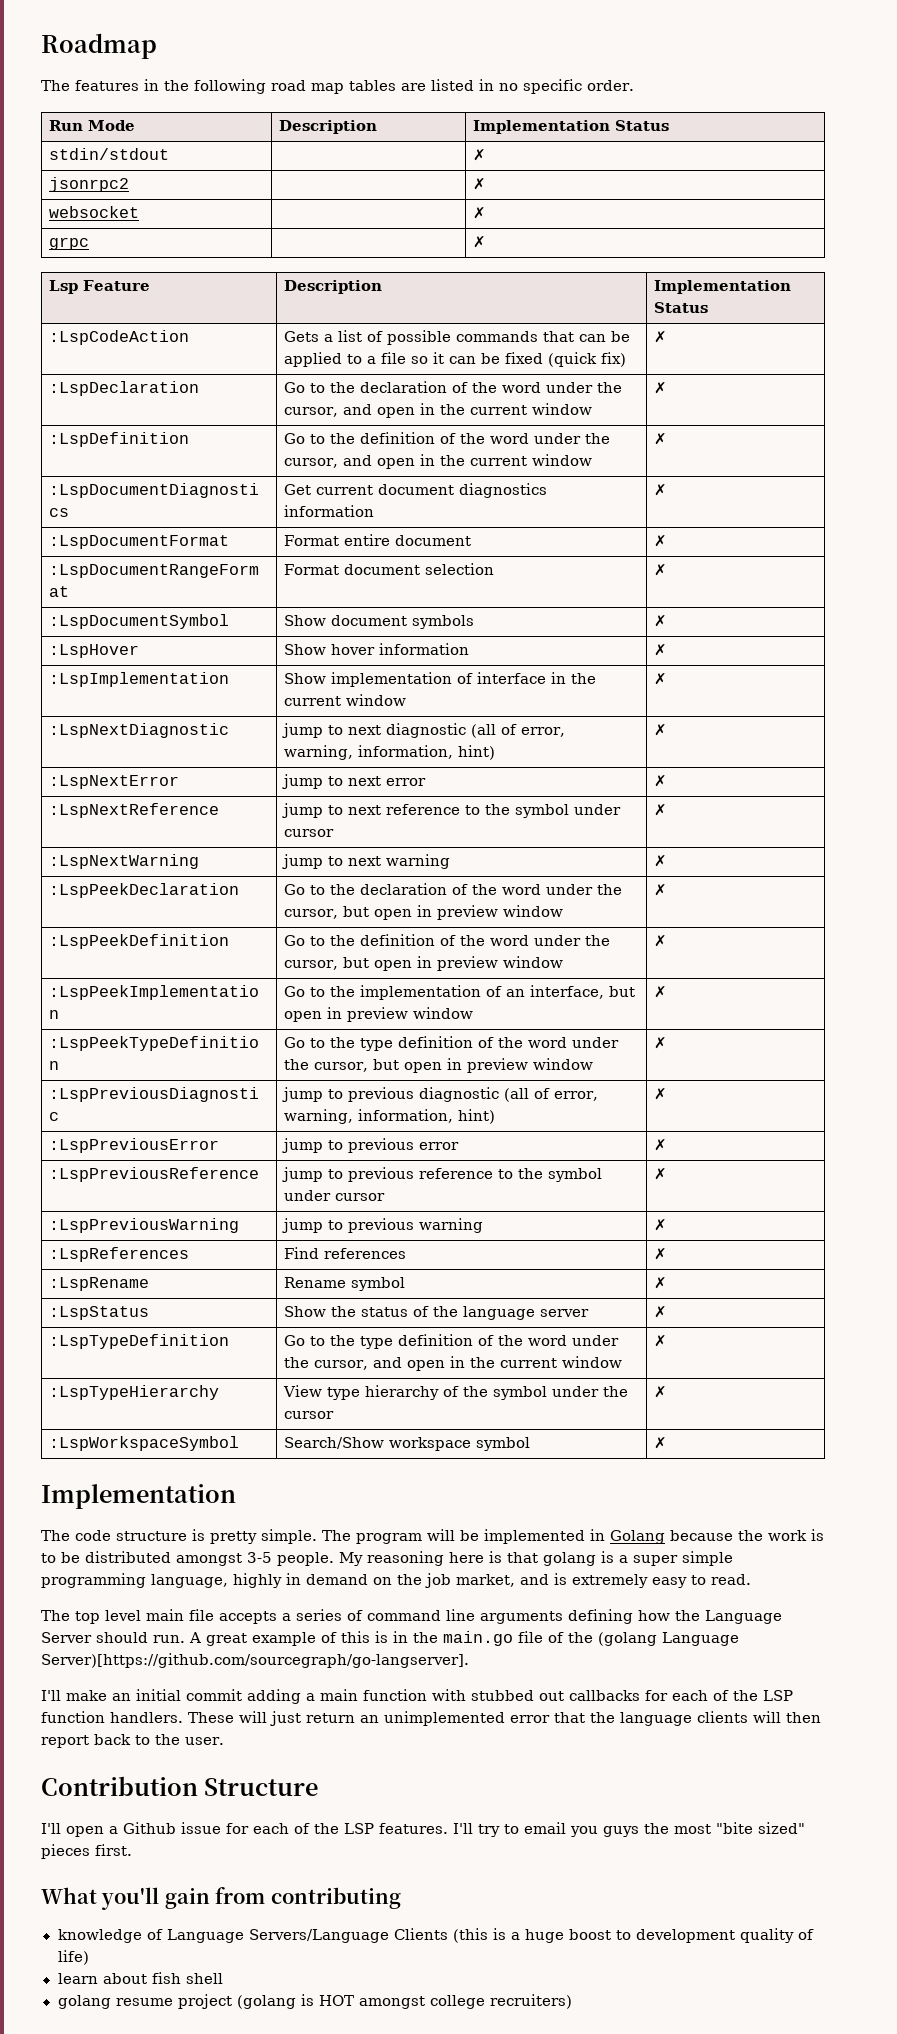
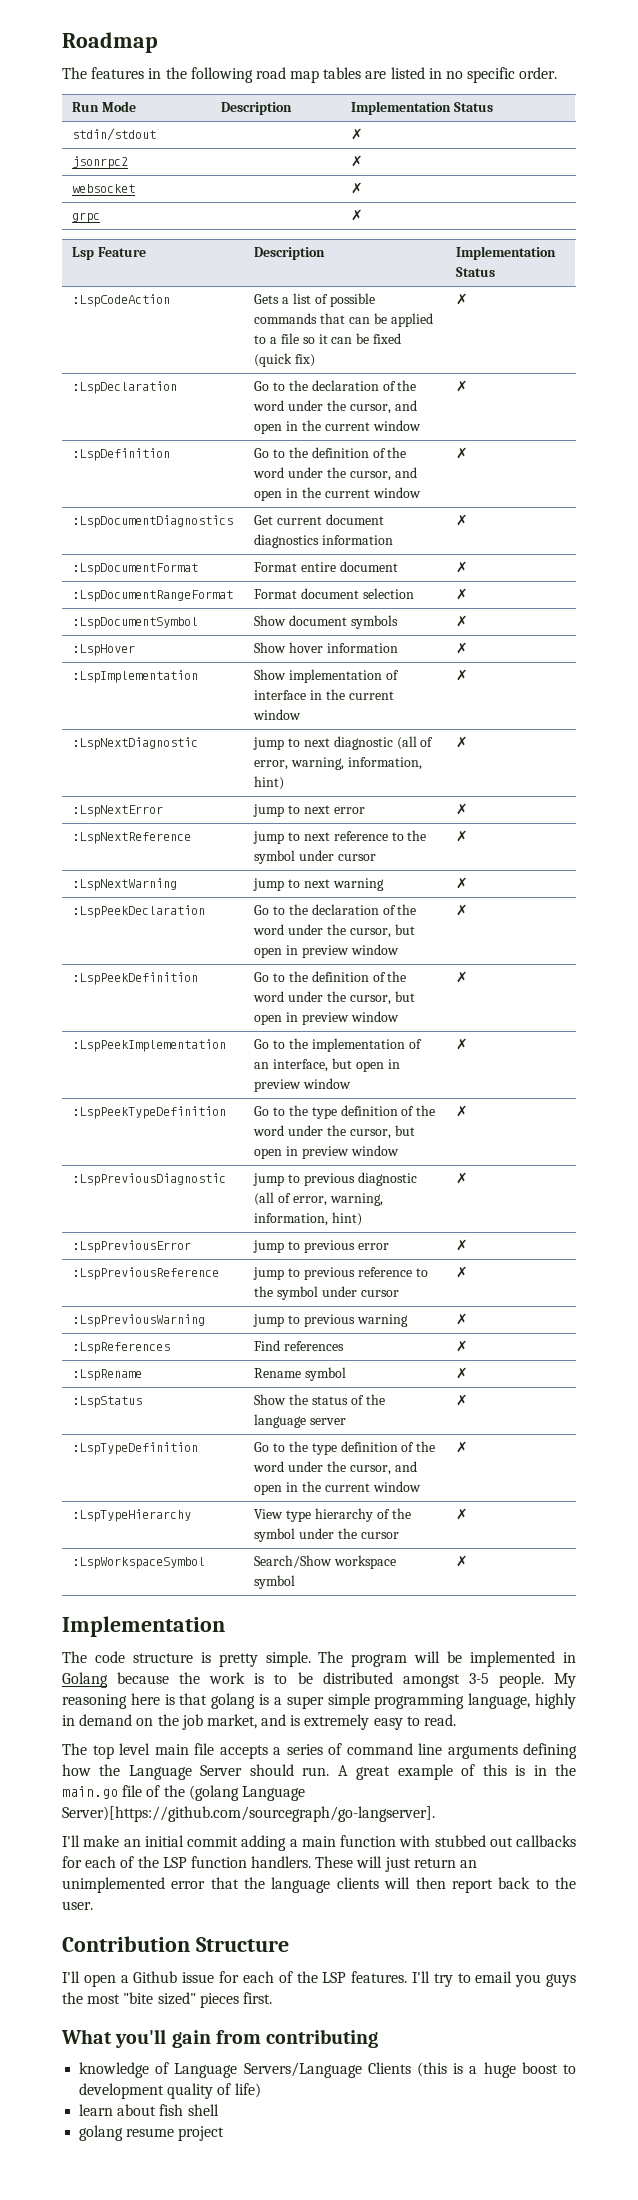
[236,1994,572,2009] (golang is HOT amongst college recruiters) -> (225, 2133) none

